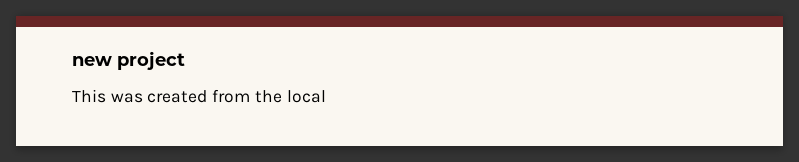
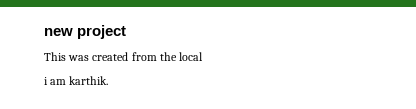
(326, 96) none -> [44,76,109,85] // i am karthik.

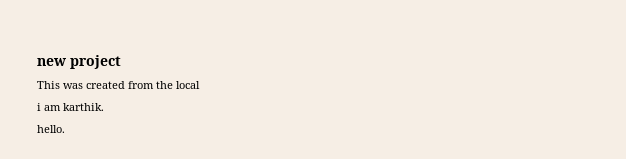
(109, 80) none -> [37,125,65,133] // hello.

